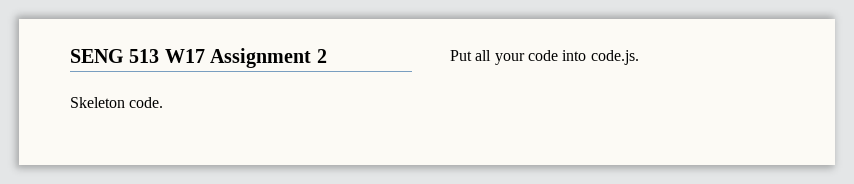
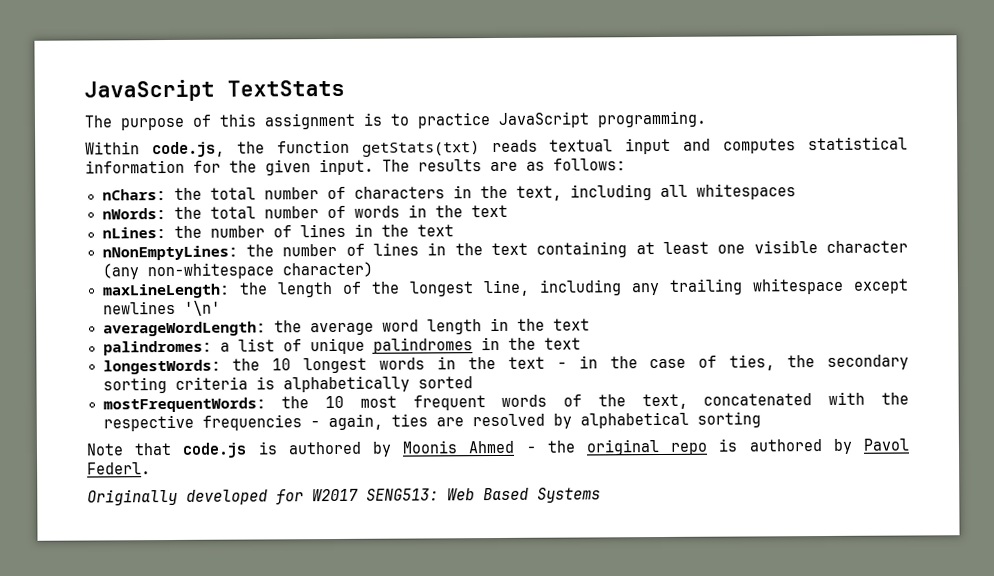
[70,48,327,68] [70,97,164,108] [450,50,639,65] SENG 513 W17 Assignment 2 // Skeleton code. // Put all your code into code.js. -> [84,79,345,102] [84,110,707,131] [85,136,908,158] [85,158,626,176] [101,183,796,201] [101,204,508,220] [101,223,454,239] [101,240,908,261] [101,261,373,280] [101,277,909,299] [102,300,221,316] [102,317,590,337] [102,336,581,356] [102,354,909,375] [102,375,473,394] [102,391,909,413] [102,411,761,432] [86,438,911,458] [87,462,151,475] [87,487,601,506] JavaScript TextStats // The purpose of this assignment is to practice JavaScript programming. // Within code.js, the function getStats(txt) reads textual input and computes statistical information for the given input. The results are as follows: // nChars: the total number of characters in the text, including all whitespaces // nWords: the total number of words in the text // nLines: the number of lines in the text // nNonEmptyLines: the number of lines in the text containing at least one visible character (any non-whitespace character) // maxLineLength: the length of the longest line, including any trailing whitespace except newlines '\n' // averageWordLength: the average word length in the text // palindromes: a list of unique palindromes in the text // longestWords: the 10 longest words in the text - in the case of ties, the secondary sorting criteria is alphabetically sorted // mostFrequentWords: the 10 most frequent words of the text, concatenated with the respective frequencies - again, ties are resolved by alphabetical sorting // Note that code.js is authored by Moonis Ahmed - the original repo is authored by Pavol Federl. // Originally developed for W2017 SENG513: Web Based Systems

